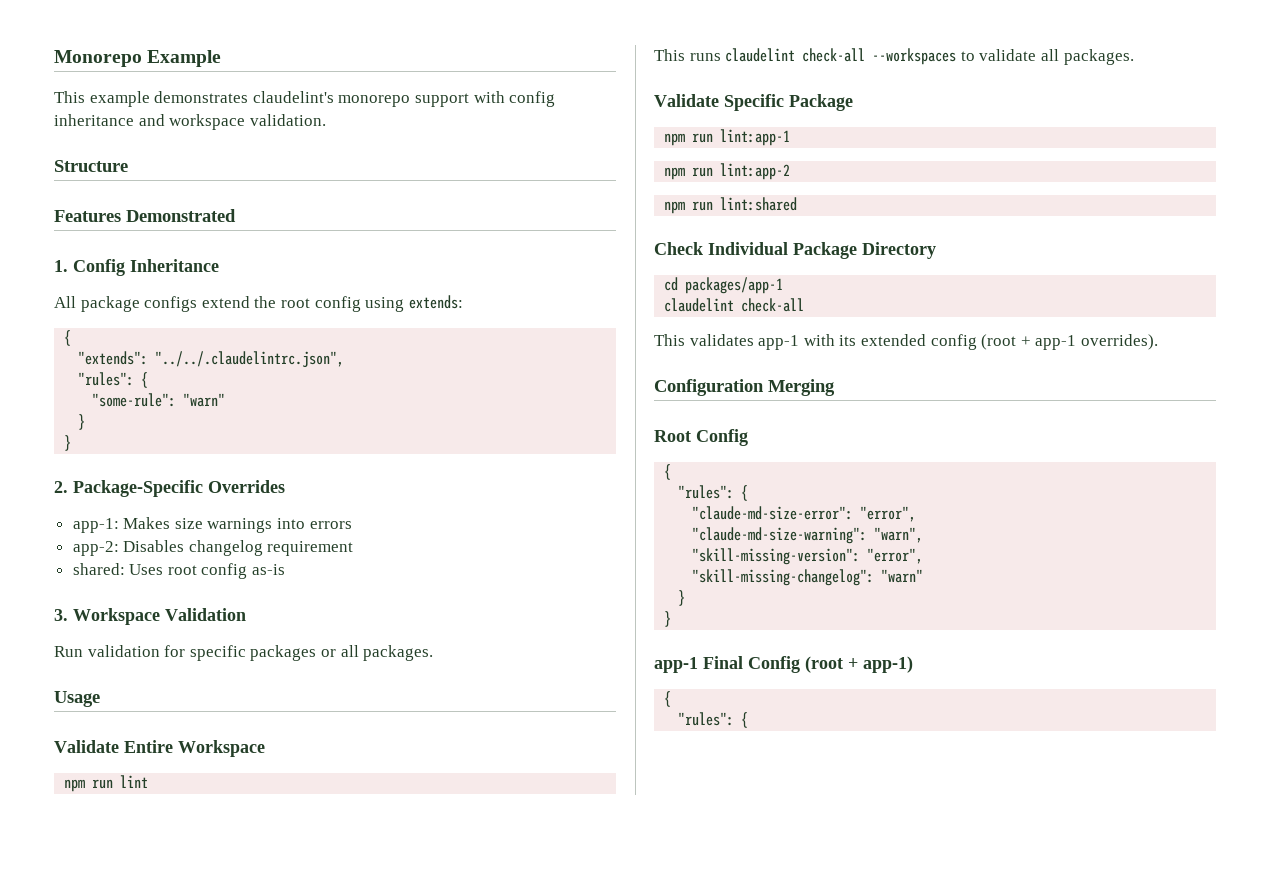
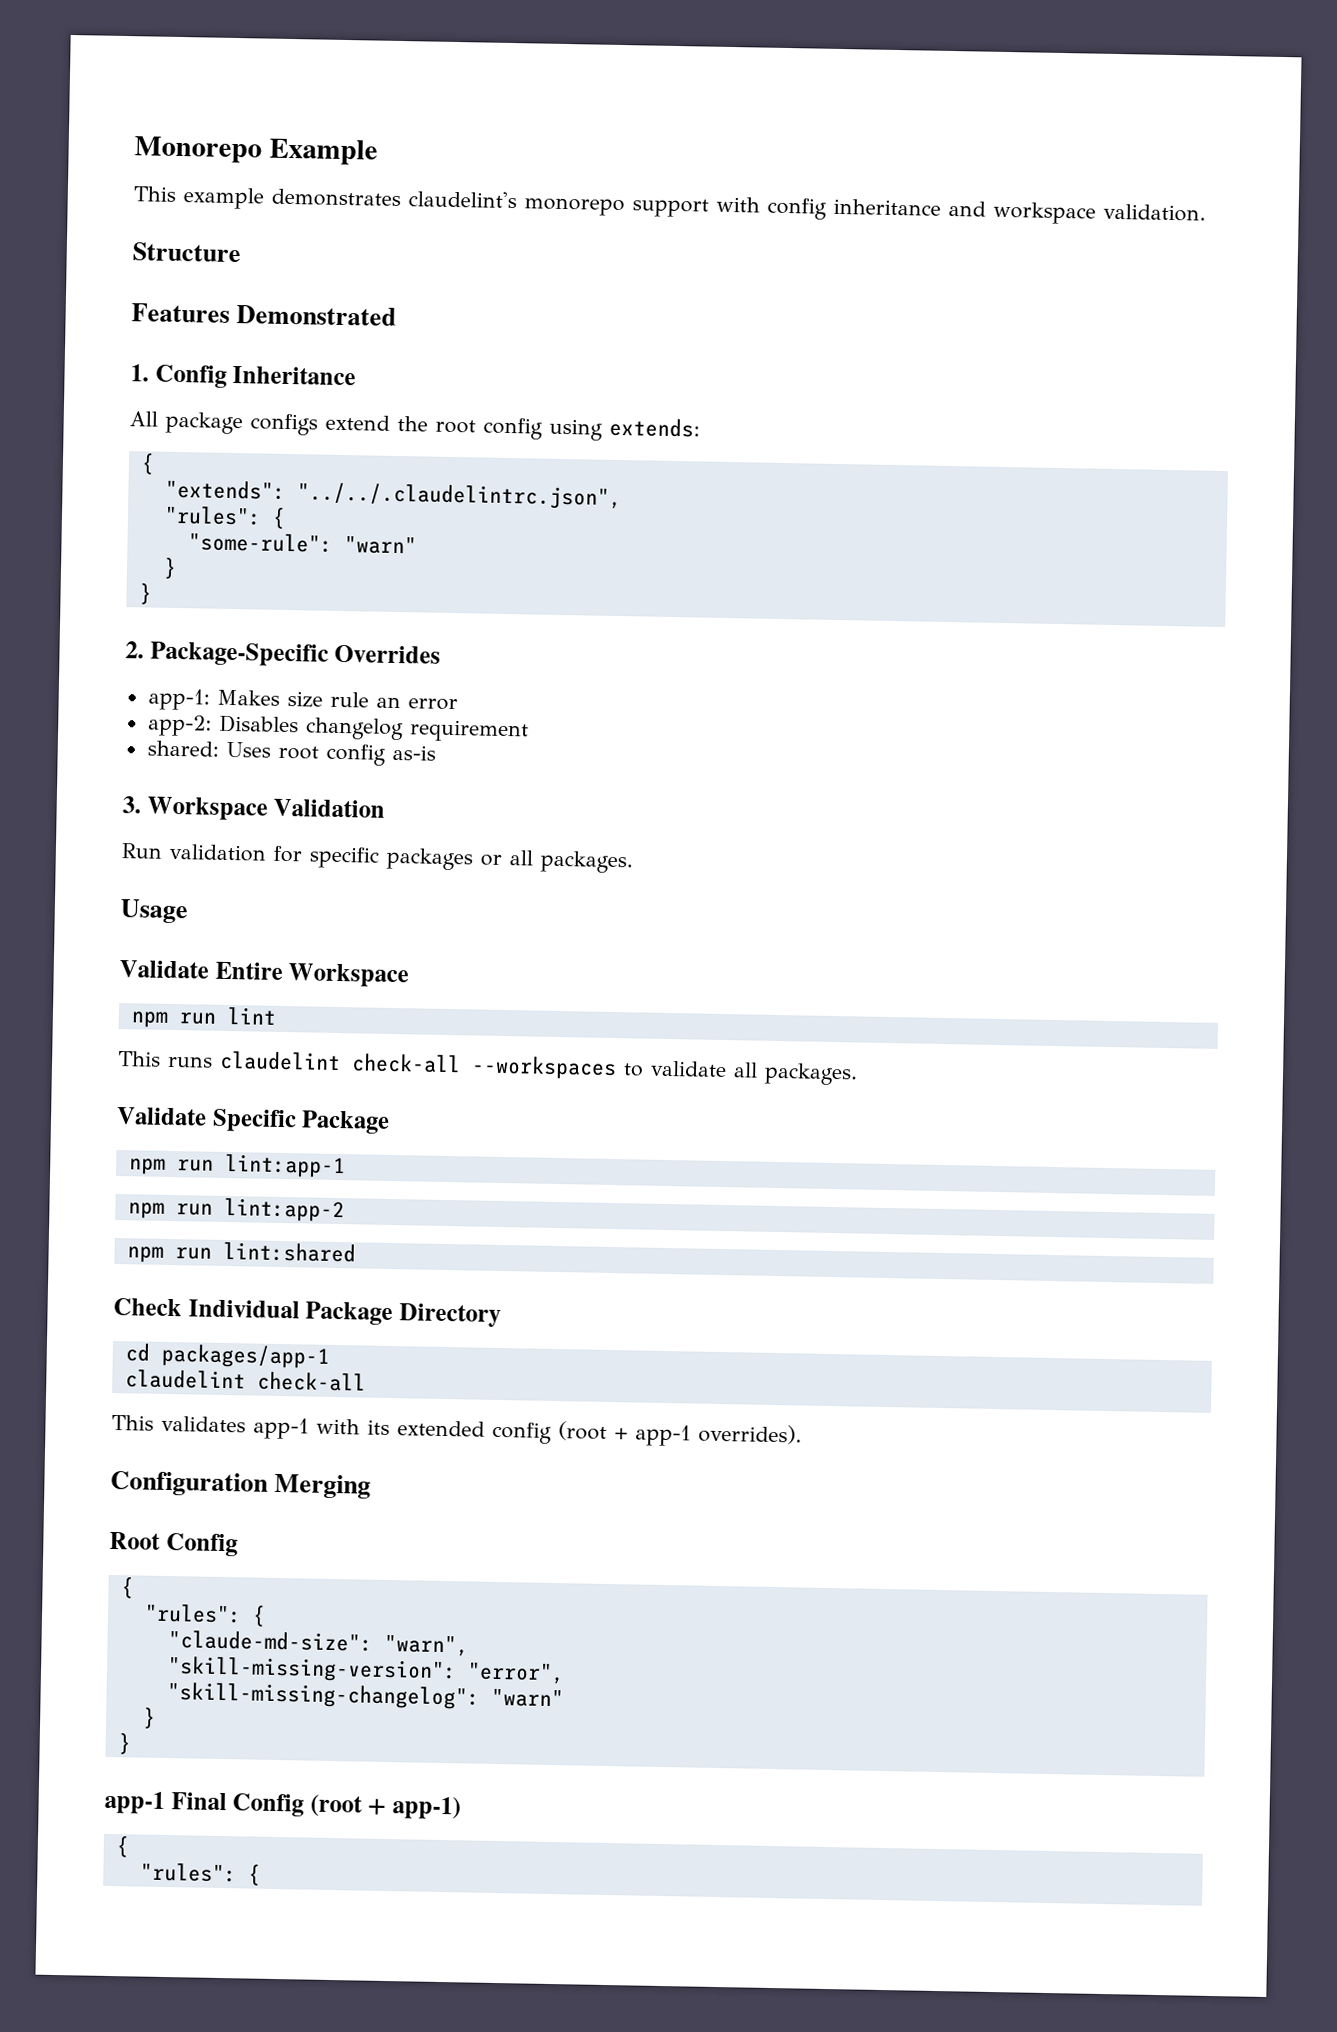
[207,518,352,533] warnings into errors -> [329,691,458,711] rule an error
[692,506,917,522] [692,527,868,544] "claude-md-size-error": "error", // "claude-md-size-warning": -> [167,1630,373,1652] "claude-md-size":

